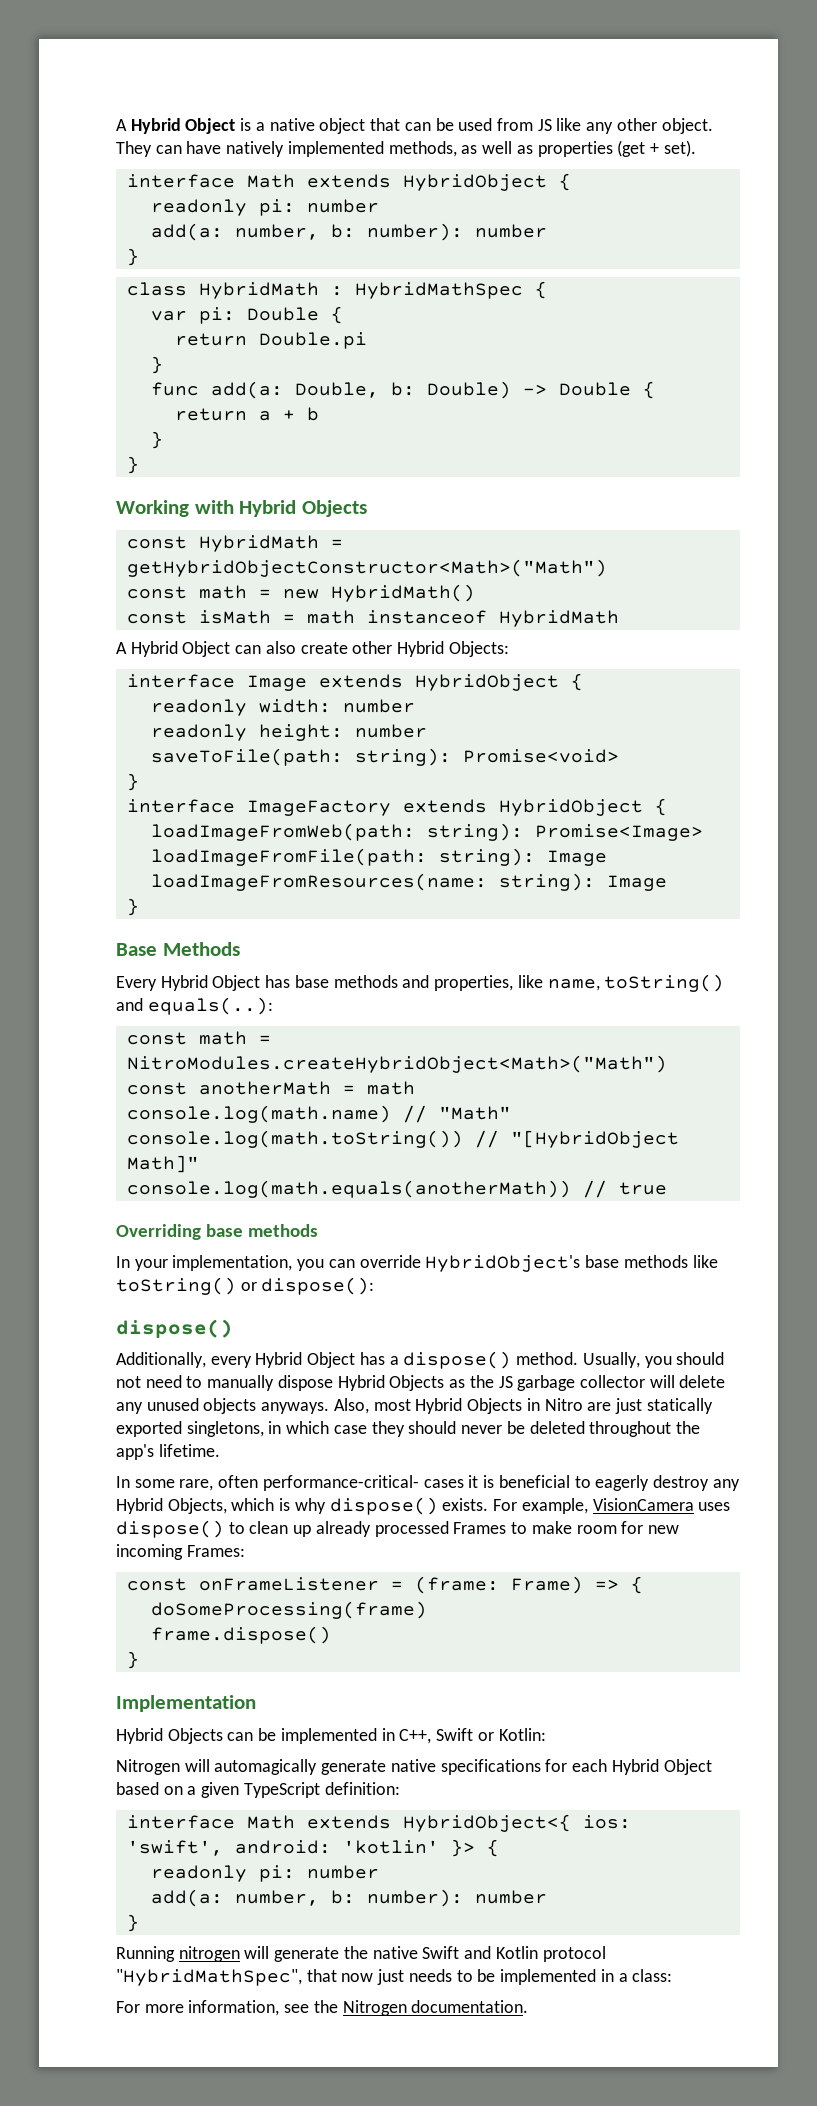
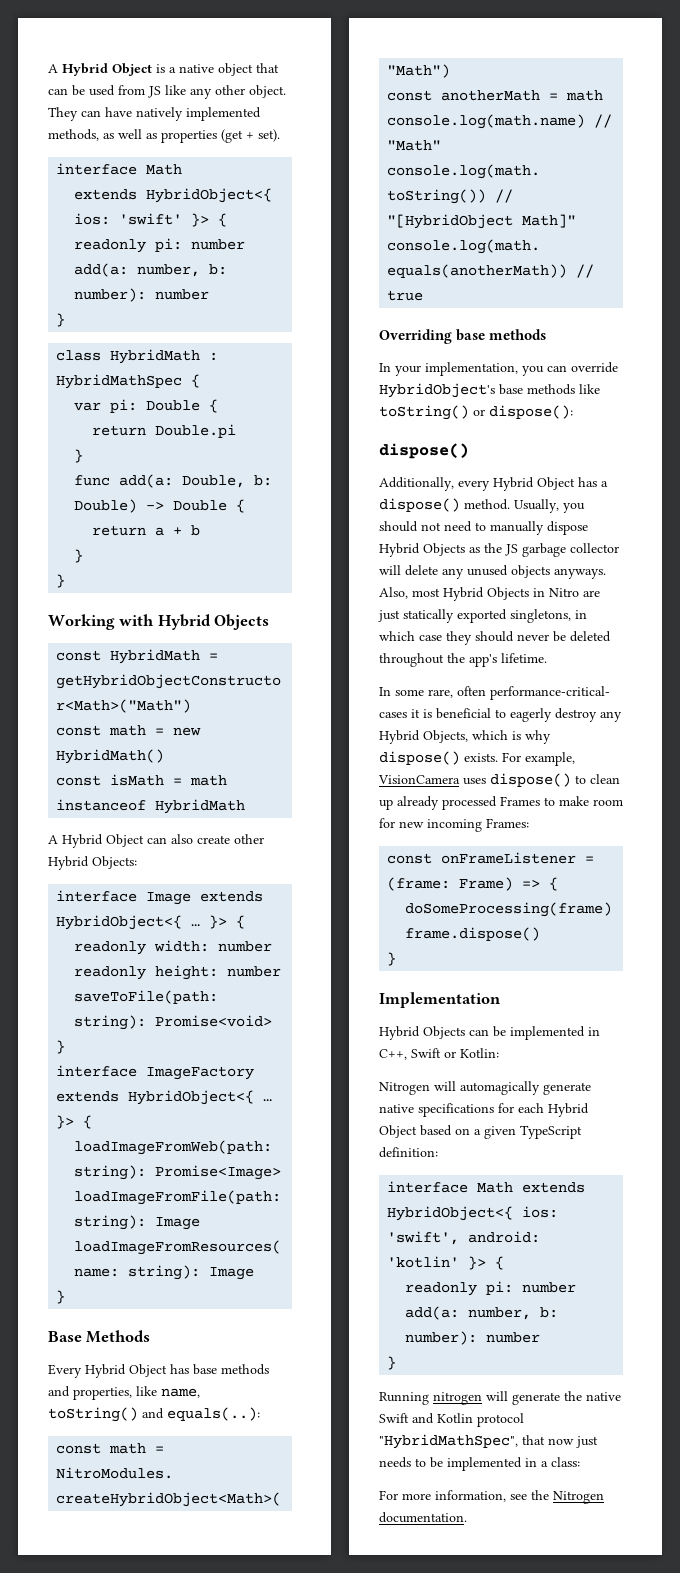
[306,174,547,191] extends HybridObject -> [74,188,273,203] [74,213,210,227] // extends HybridObject<{ ios: 'swift' }>
[414,674,559,691] HybridObject -> [56,915,228,930] HybridObject<{ … }>
[498,799,643,816] HybridObject -> [128,1090,273,1105] [56,1115,75,1129] HybridObject<{ … }>

